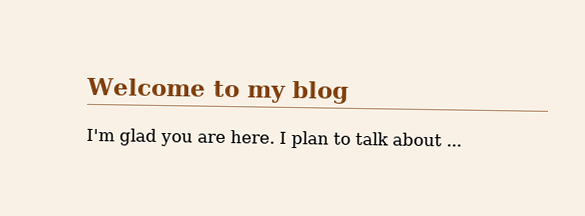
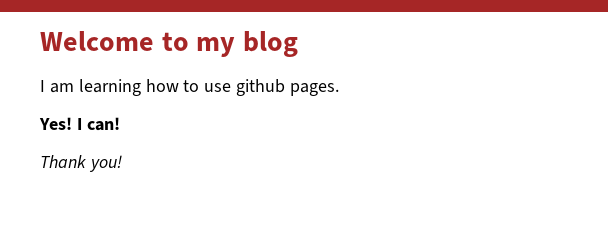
[86,128,462,149] I'm glad you are here. I plan to talk about ... -> [40,79,340,96] [39,117,120,131] [40,155,122,172] I am learning how to use github pages. // Yes! I can! // Thank you!

